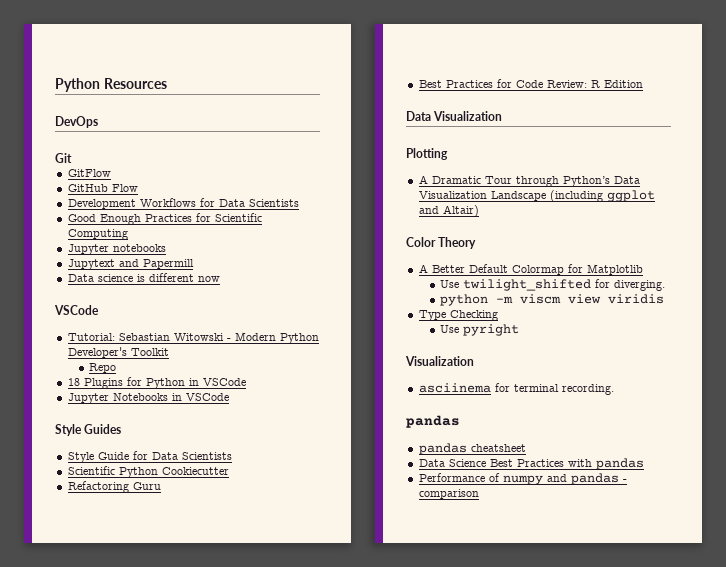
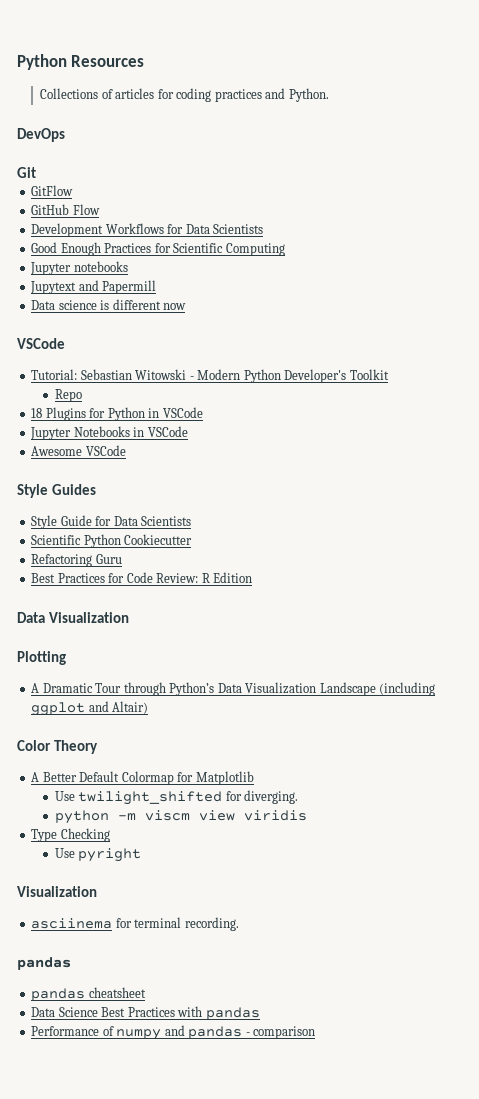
(167, 83) none -> [40,88,329,102] // Collections of articles for coding practices and Python.
(229, 397) none -> [31,445,126,456] // Awesome VSCode

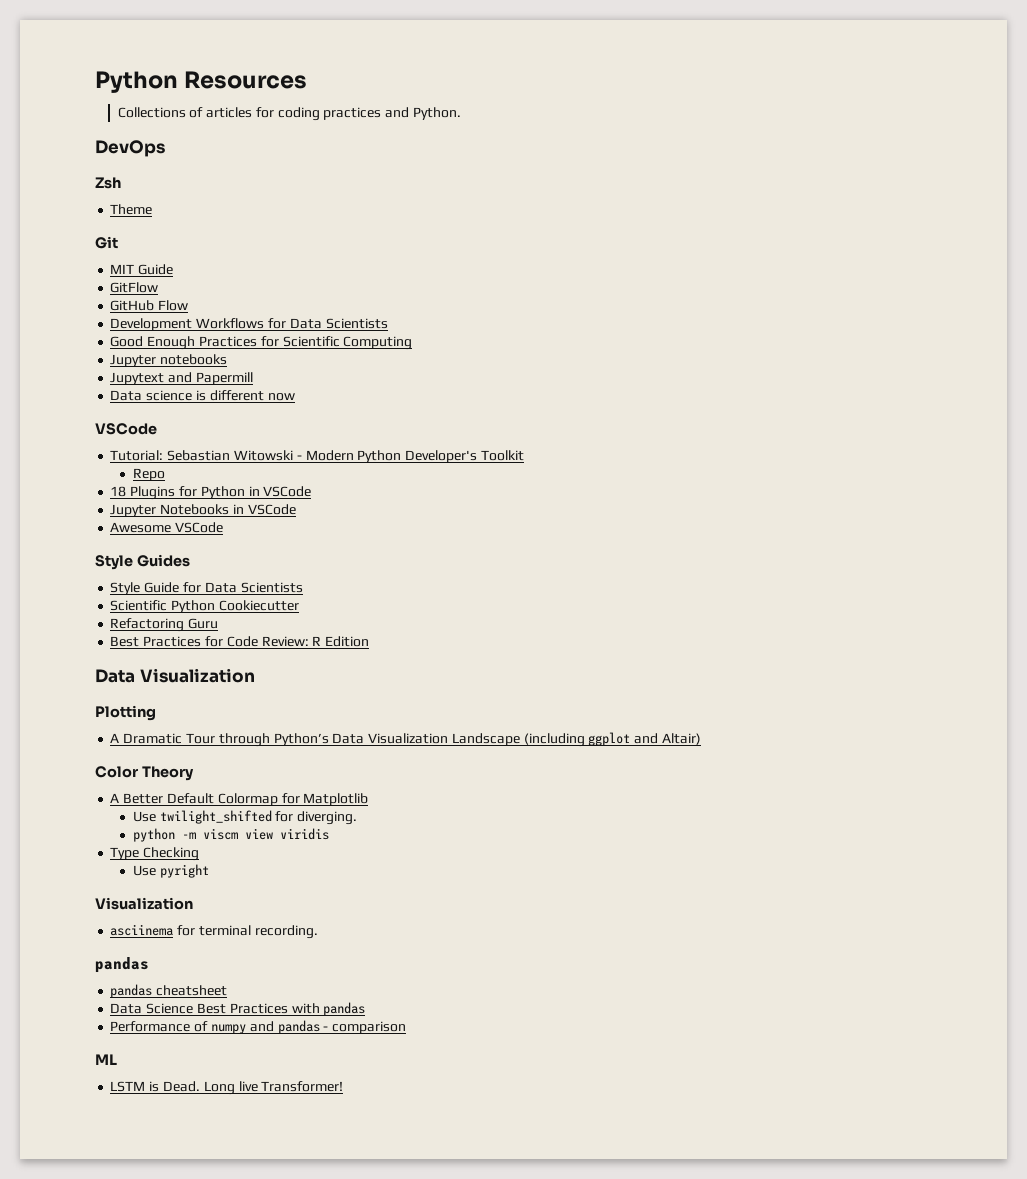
(65, 135) none -> [95,177,121,189] [110,204,153,215] // Zsh // Theme
(36, 172) none -> [110,264,174,275] // MIT Guide
(316, 1032) none -> [95,1054,117,1065] [110,1081,344,1095] // ML // LSTM is Dead. Long live Transformer!

